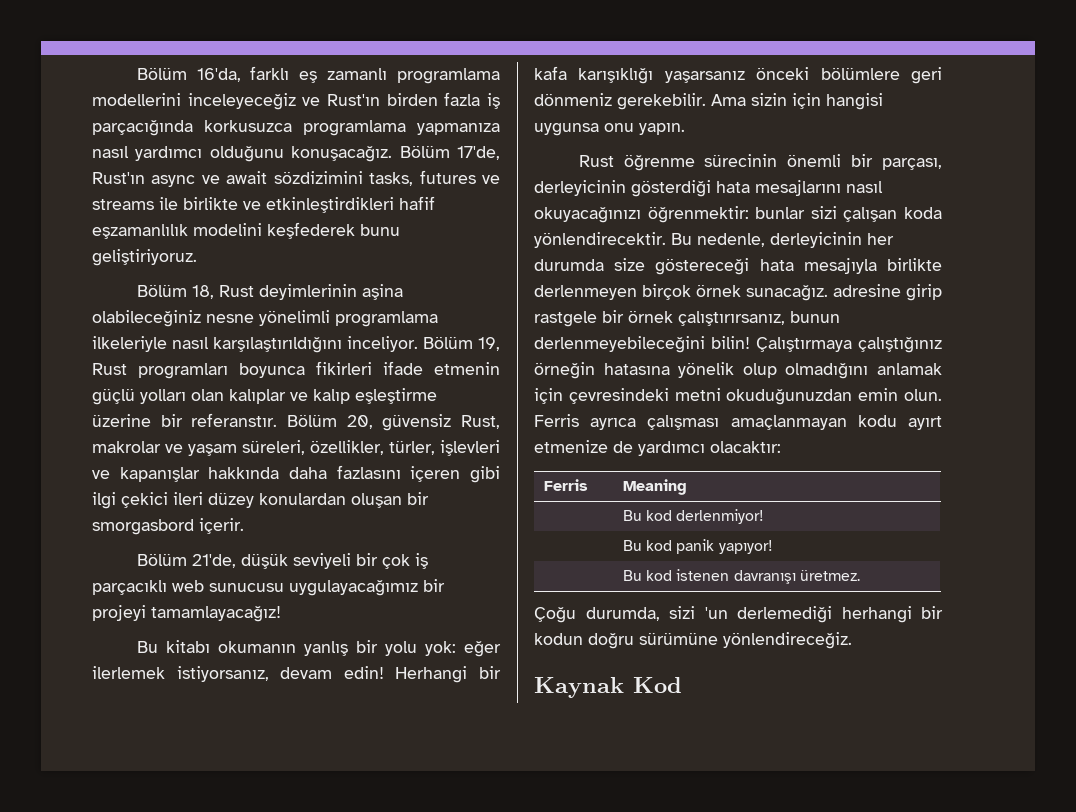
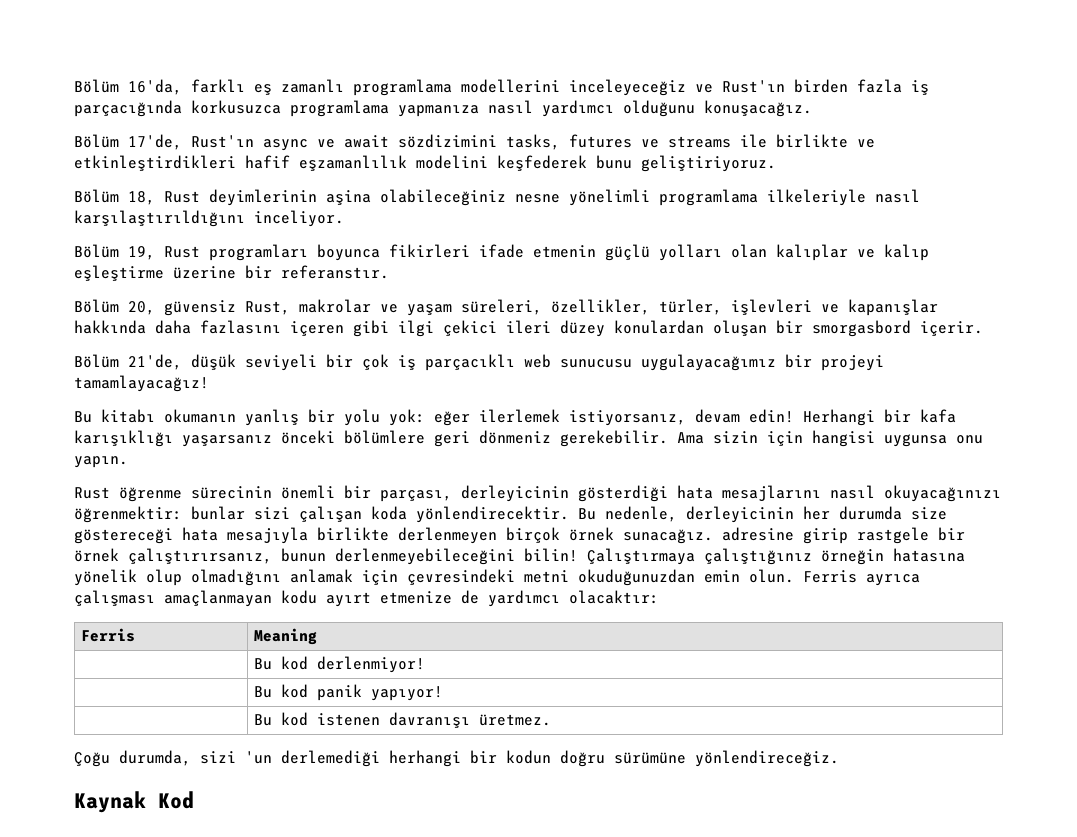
(393, 154) none -> (812, 108) //
(418, 344) none -> (344, 218) //
(278, 420) none -> (389, 272) //

